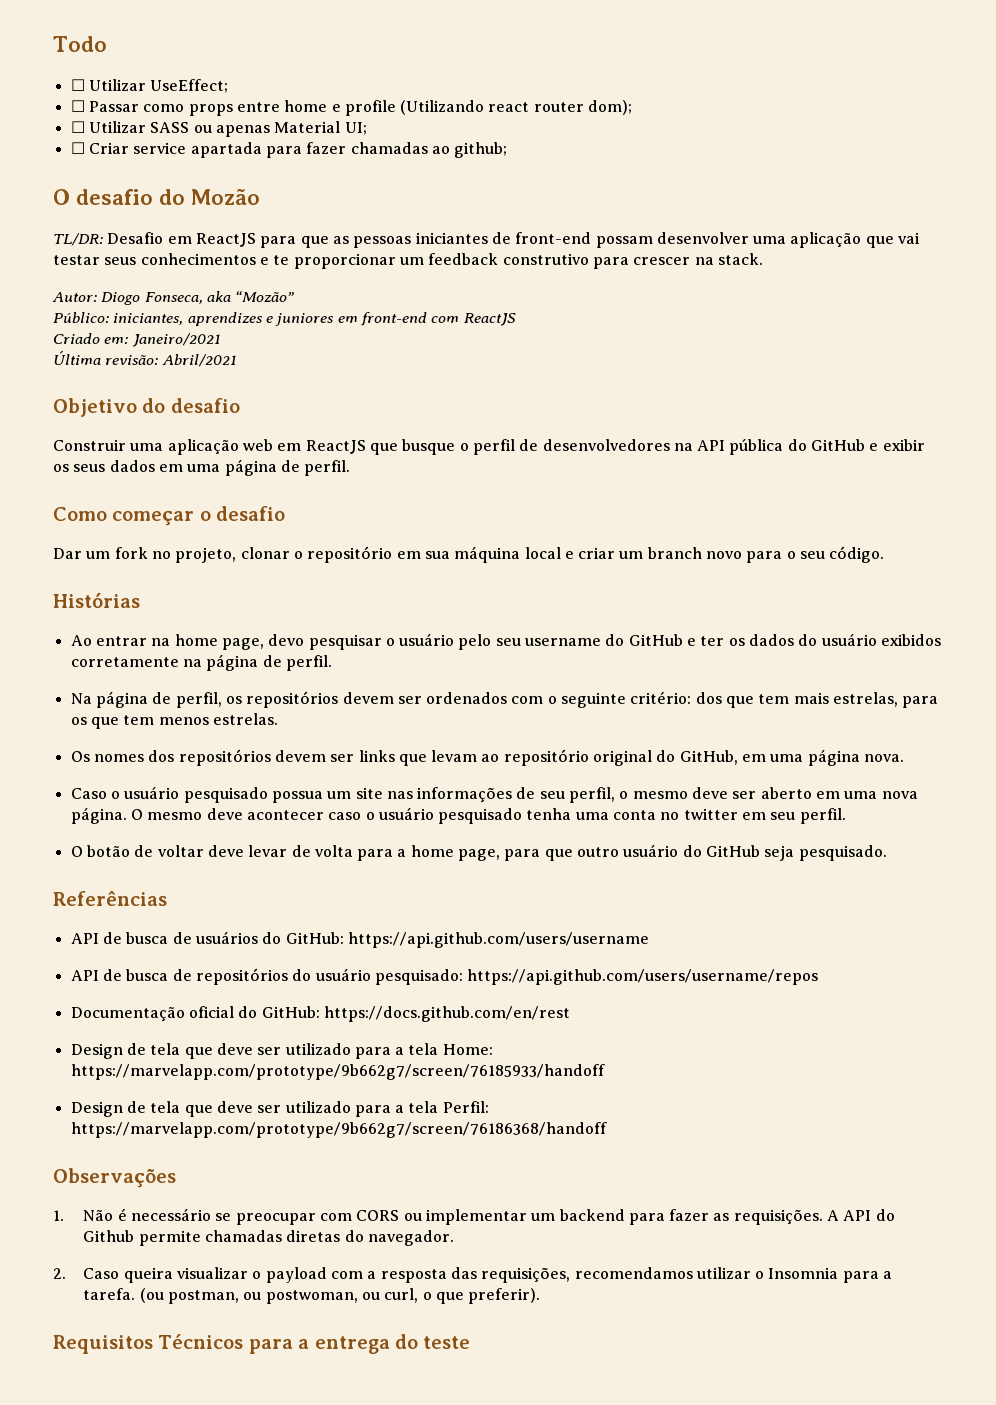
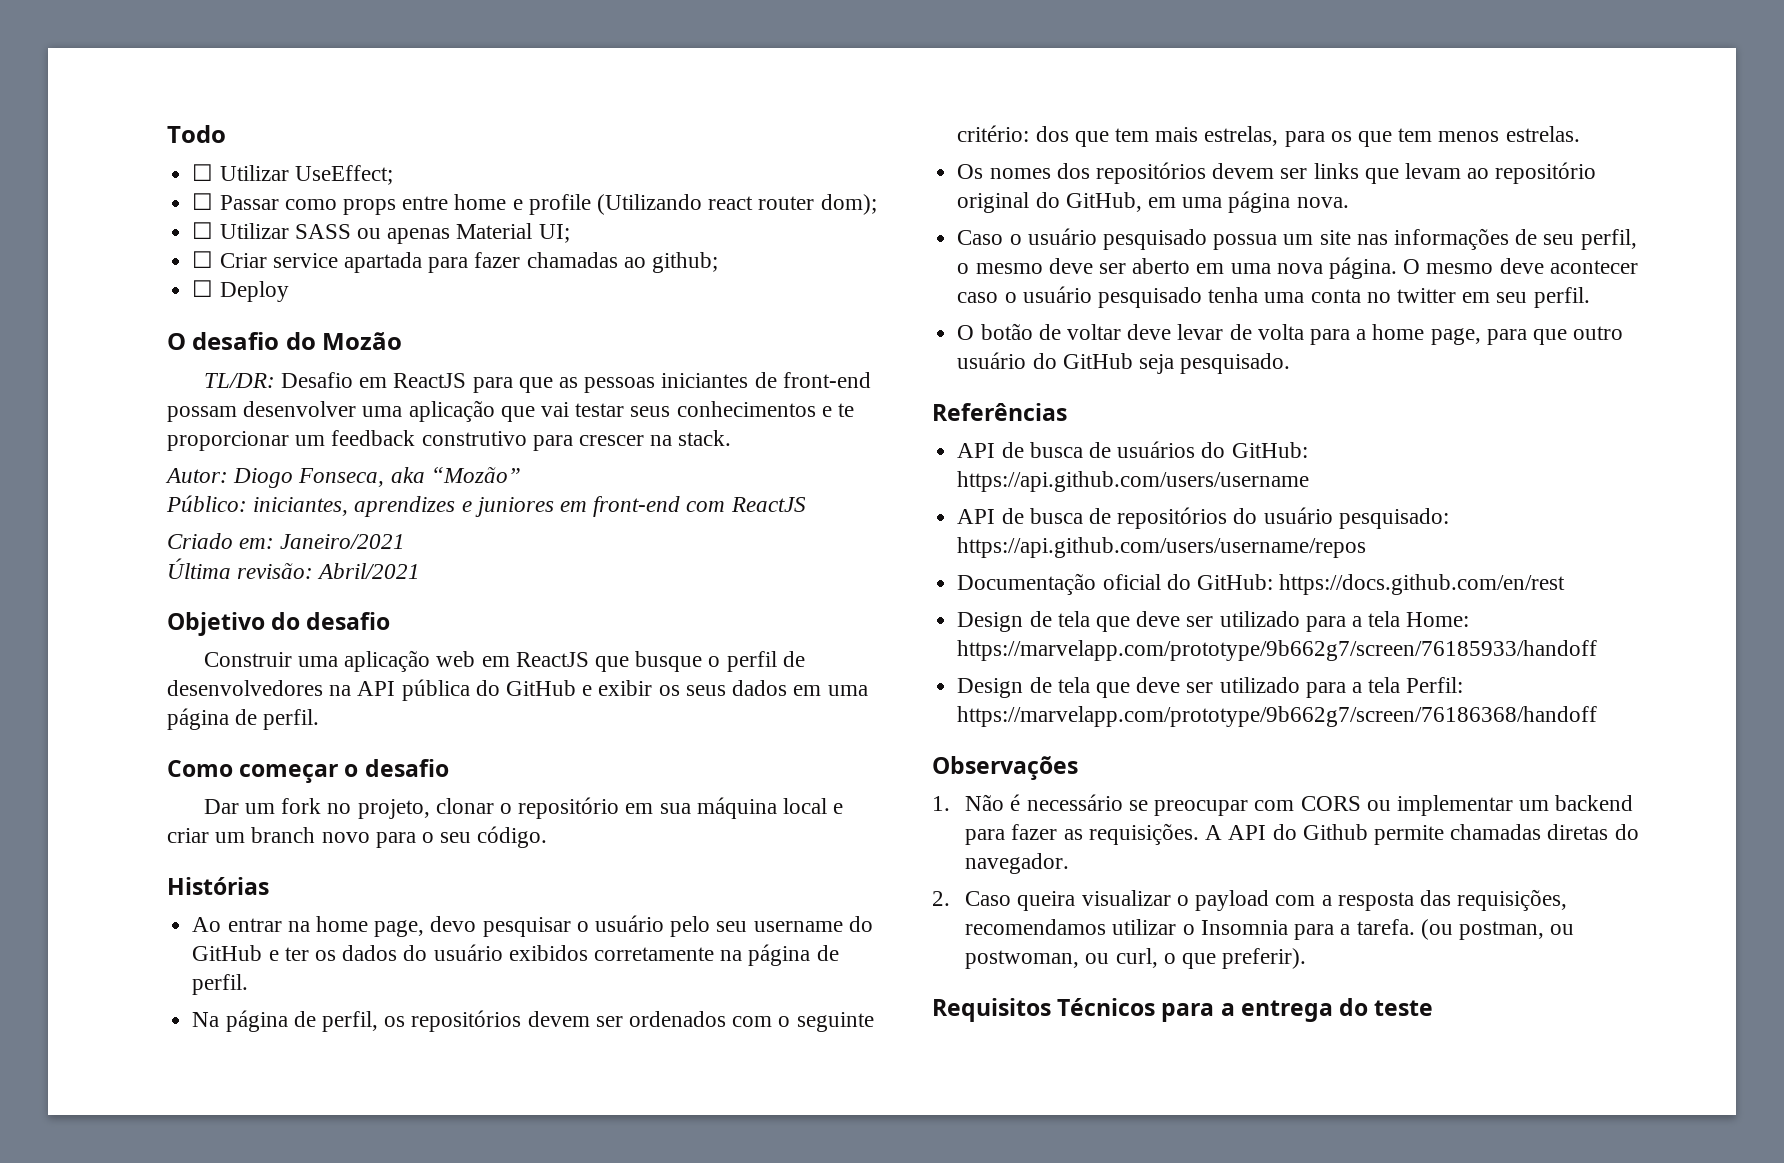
(508, 150) none -> [192,280,289,302] // ☐ Deploy

